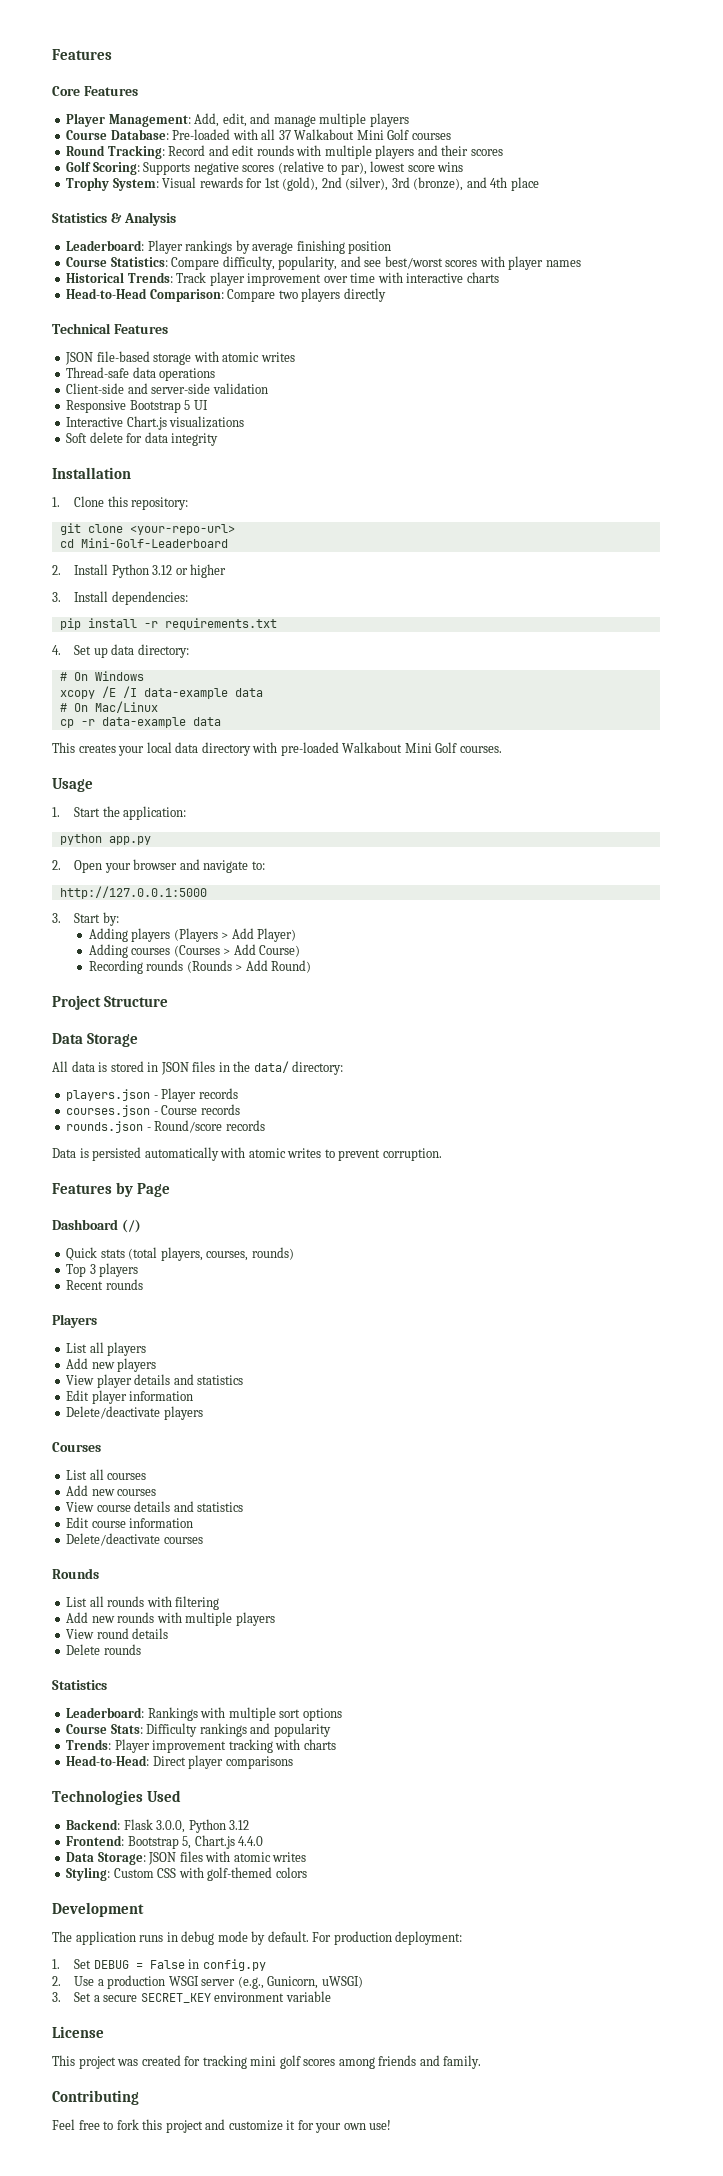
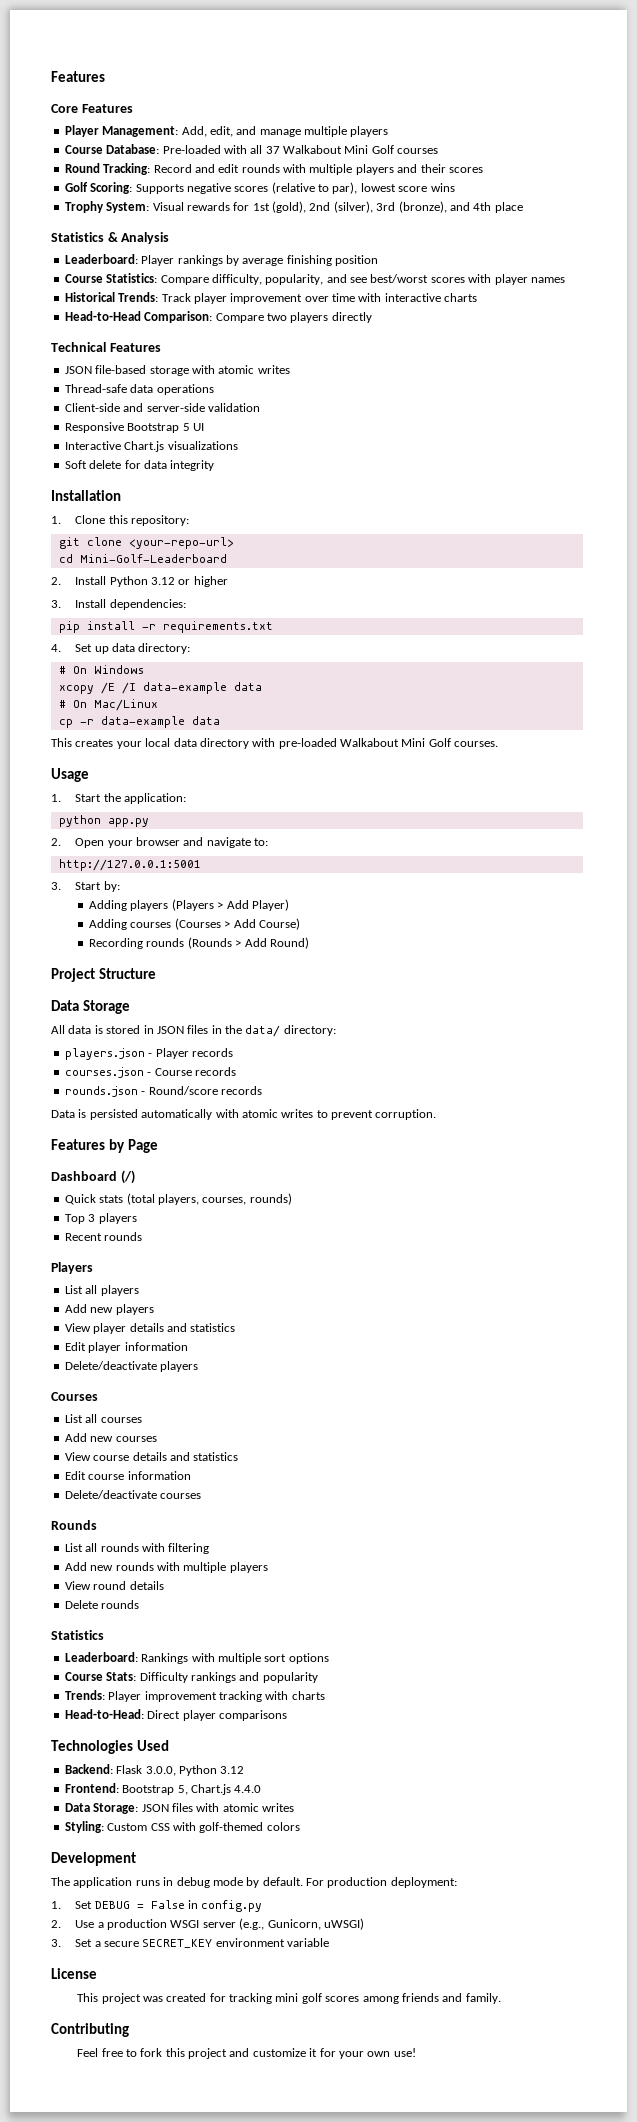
[59,886,207,899] http://127.0.0.1:5000 -> [58,859,201,871] http://127.0.0.1:5001

